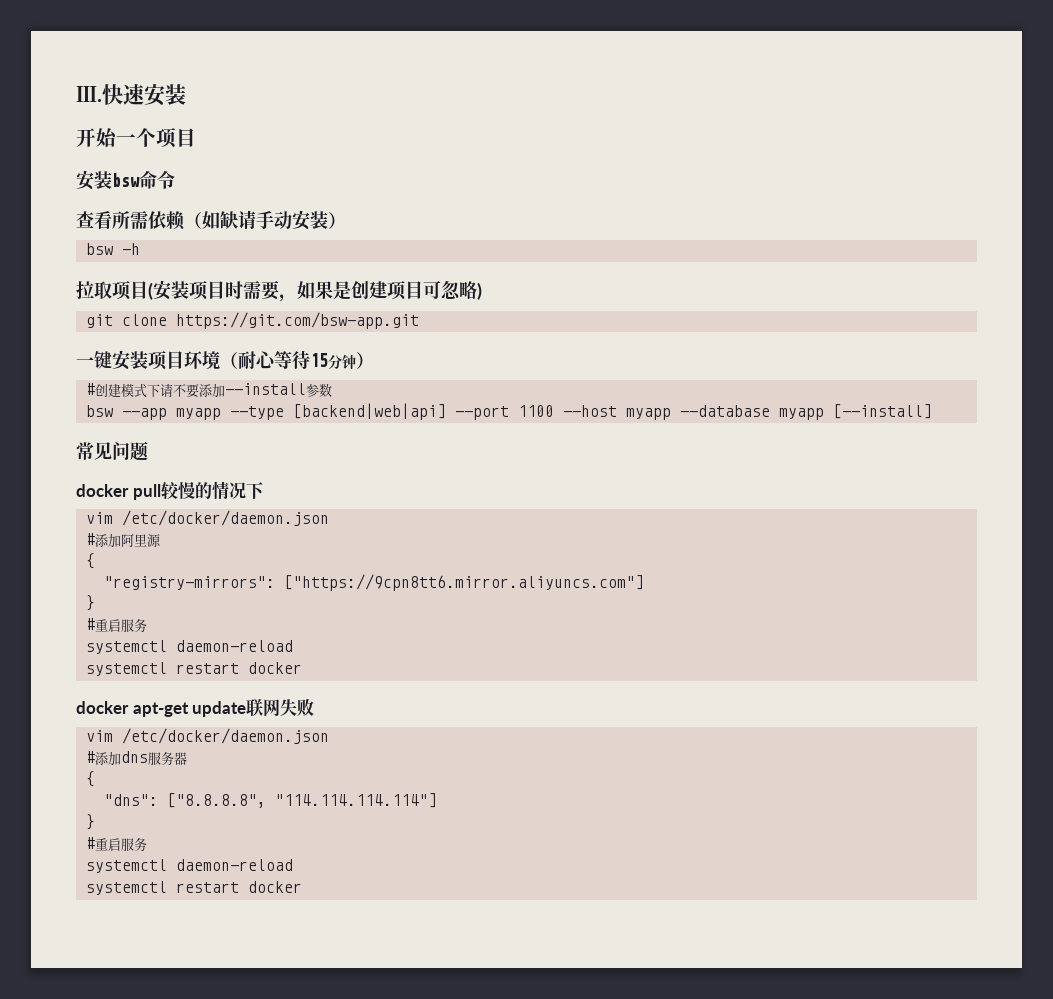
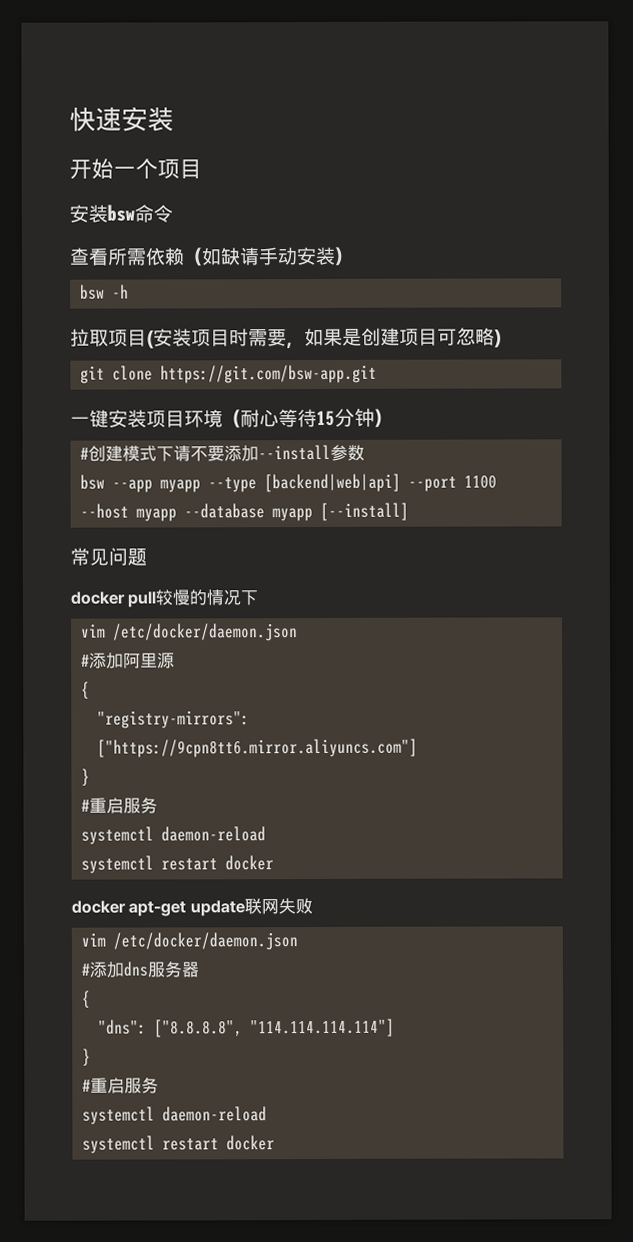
[76,86,102,102] Ⅲ. -> (69, 119) none

